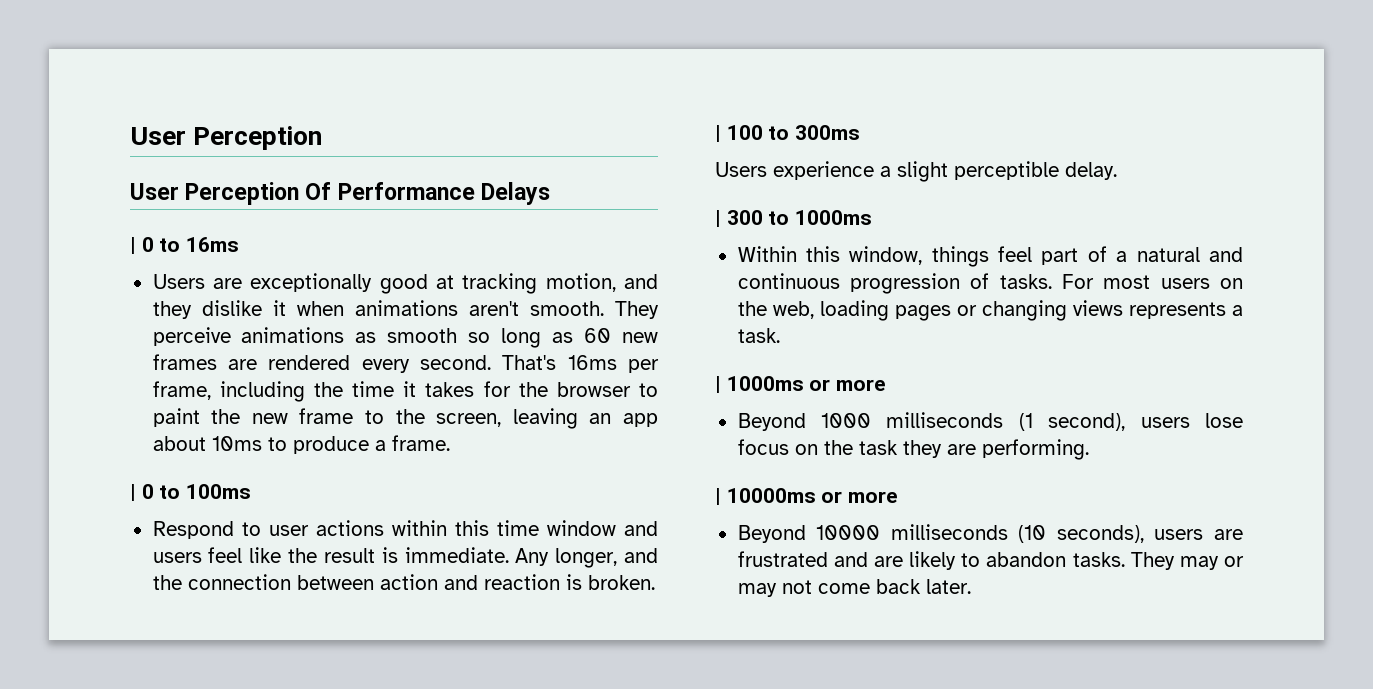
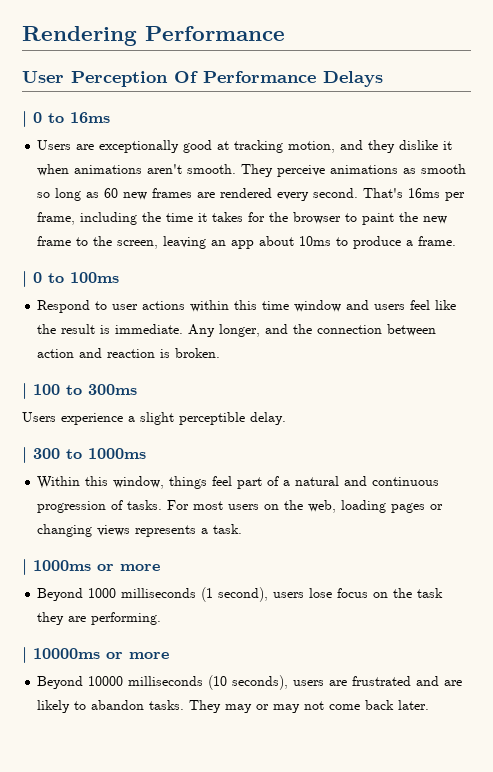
[130,126,323,150] User Perception -> [22,26,285,46] Rendering Performance

